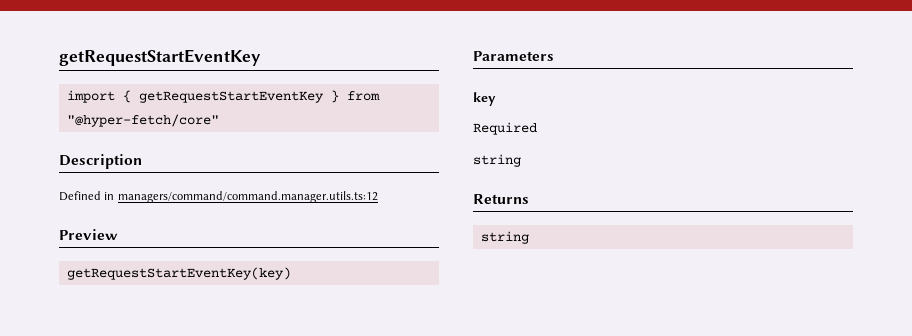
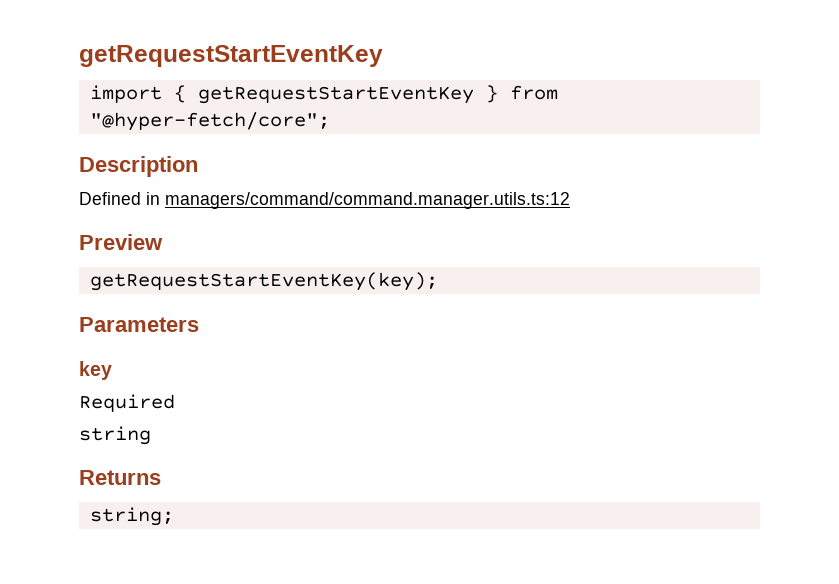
[66,114,219,127] "@hyper-fetch/core" -> [89,112,330,131] "@hyper-fetch/core";
[66,267,291,280] getRequestStartEventKey(key) -> [89,272,438,291] getRequestStartEventKey(key);
[480,231,529,244] string -> [89,507,174,526] string;

